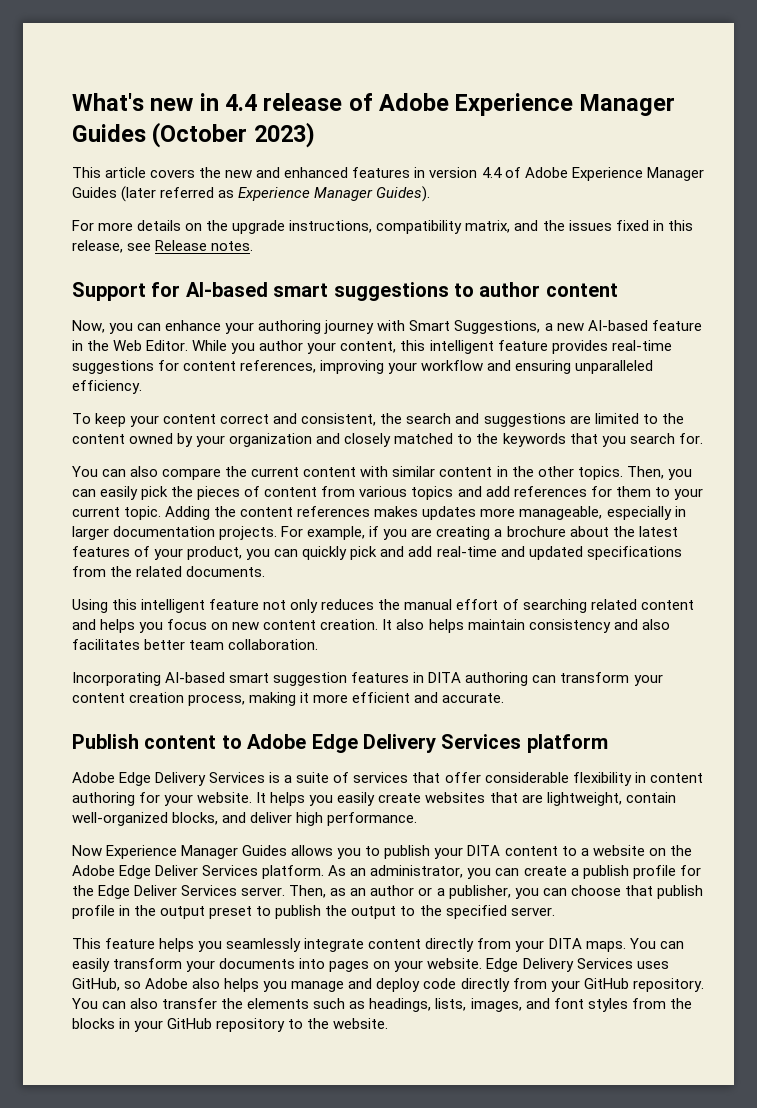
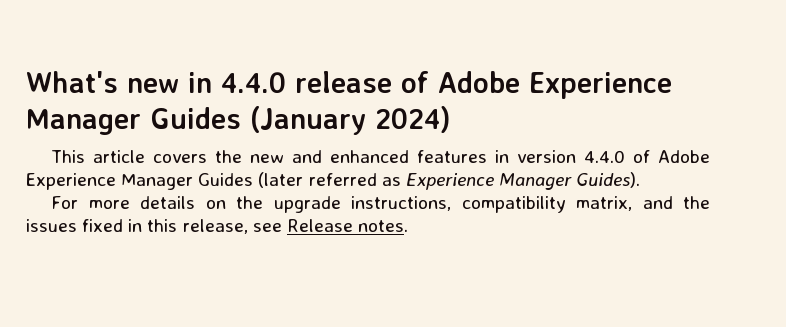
[225,94,258,111] 4.4 -> [221,72,286,93] 4.4.0
[152,122,315,148] (October 2023) -> [250,106,451,135] (January 2024)
[481,167,502,178] 4.4 -> [584,150,626,163] 4.4.0
[72,282,618,301] [72,320,702,334] [72,340,672,354] [72,360,654,374] [72,380,142,394] [72,413,684,427] [72,433,703,447] [72,466,692,480] [72,486,703,500] [72,506,686,520] [72,526,678,540] [72,546,682,560] [72,566,266,577] [72,599,694,613] [72,619,670,633] [72,639,319,650] [72,672,663,686] [72,692,505,706] [72,734,608,753] [72,772,703,786] [72,792,676,806] [72,812,418,826] [72,845,692,859] [72,865,701,879] [72,885,703,899] [72,905,555,919] [72,938,684,952] [72,958,669,972] [72,978,704,992] [72,998,692,1012] [72,1018,389,1032] // Support for AI-based smart suggestions to author content // Now, you can enhance your authoring journey with Smart Suggestions, a new AI-based feature in the Web Editor. While you author your content, this intelligent feature provides real-time suggestions for content references, improving your workflow and ensuring unparalleled efficiency. // To keep your content correct and consistent, the search and suggestions are limited to the content owned by your organization and closely matched to the keywords that you search for. // You can also compare the current content with similar content in the other topics. Then, you can easily pick the pieces of content from various topics and add references for them to your current topic. Adding the content references makes updates more manageable, especially in larger documentation projects. For example, if you are creating a brochure about the latest features of your product, you can quickly pick and add real-time and updated specifications from the related documents. // Using this intelligent feature not only reduces the manual effort of searching related content and helps you focus on new content creation. It also helps maintain consistency and also facilitates better team collaboration. // Incorporating AI-based smart suggestion features in DITA authoring can transform your content creation process, making it more efficient and accurate. // Publish content to Adobe Edge Delivery Services platform // Adobe Edge Delivery Services is a suite of services that offer considerable flexibility in content authoring for your website. It helps you easily create websites that are lightweight, contain well-organized blocks, and deliver high performance. // Now Experience Manager Guides allows you to publish your DITA content to a website on the Adobe Edge Deliver Services platform. As an administrator, you can create a publish profile for the Edge Deliver Services server. Then, as an author or a publisher, you can choose that publish profile in the output preset to publish the output to the specified server. // This feature helps you seamlessly integrate content directly from your DITA maps. You can easily transform your documents into pages on your website. Edge Delivery Services uses GitHub, so Adobe also helps you manage and deploy code directly from your GitHub repository. You can also transfer the elements such as headings, lists, images, and font styles from the blocks in your GitHub repository to the website. -> (408, 226) none

